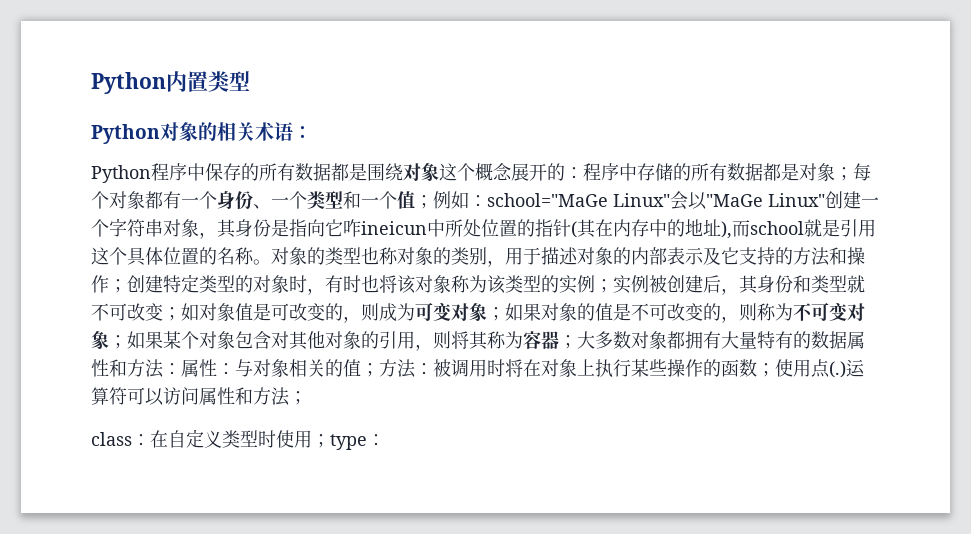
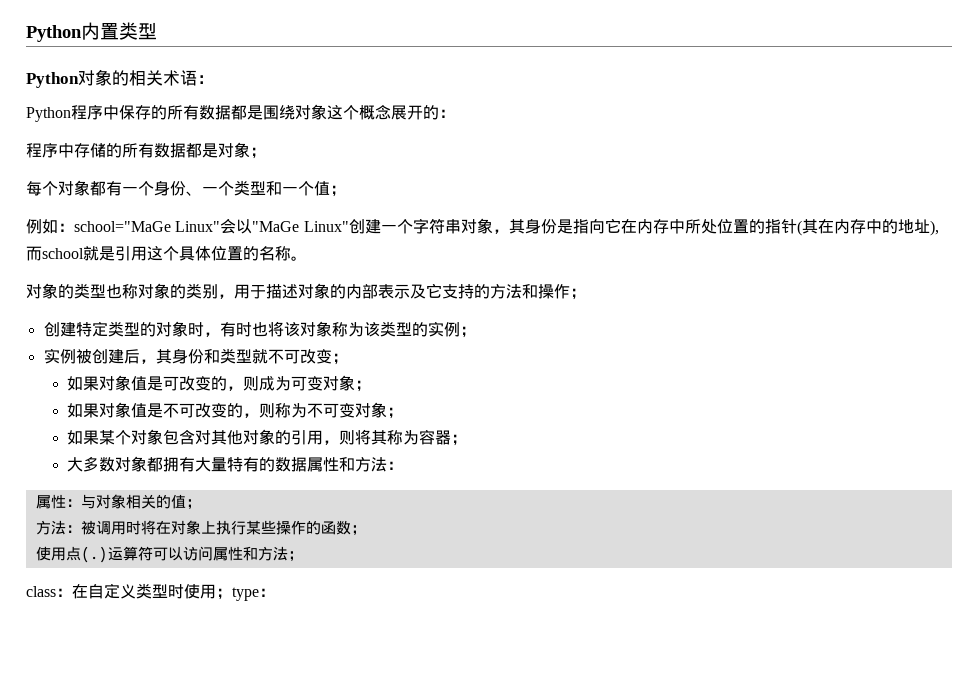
(583, 173) none -> (455, 113) //
(853, 174) none -> (266, 153) //
(433, 202) none -> (346, 191) //
[343,219,427,237] 咋ineicun -> [620,219,669,234] 在内存
(271, 262) none -> (307, 258) //
(127, 286) none -> (586, 294) //
(613, 286) none -> (476, 332) //
[181,303,199,321] 如 -> [67,376,100,391] // 如果
[505,303,595,321] 如果对象的 -> [67,402,132,418] // 如果对象
(127, 342) none -> (404, 413) //
(577, 342) none -> (468, 440) //
(181, 369) none -> (404, 465) //
(379, 370) none -> (201, 504) //
(775, 370) none -> (366, 530) //

